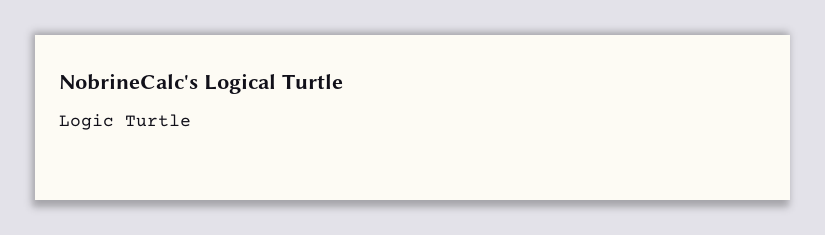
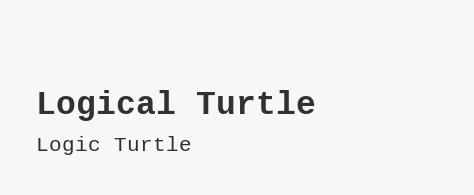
[59,73,198,90] NobrineCalc's -> (36, 105) none

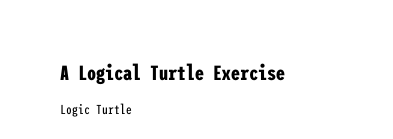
(36, 105) none -> [60,65,69,80] A
(316, 102) none -> [213,63,285,81] Exercise

